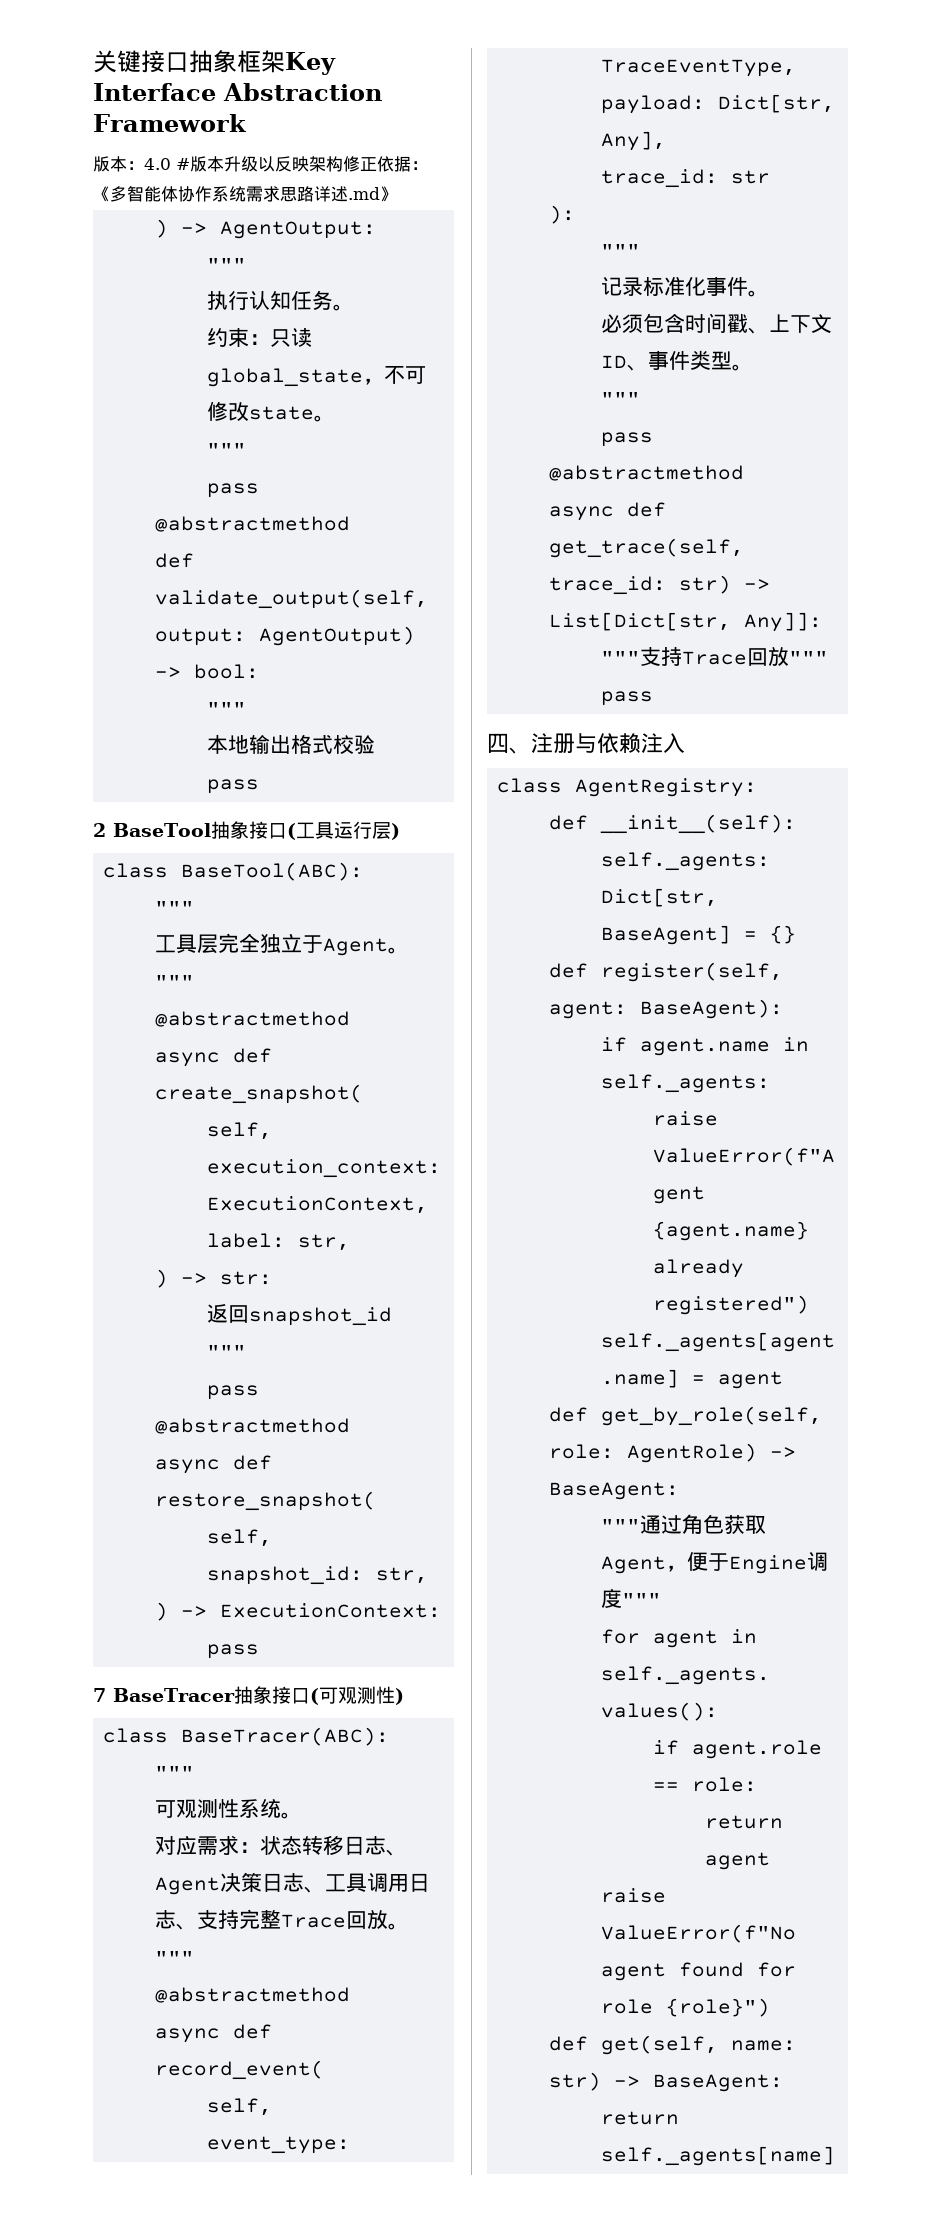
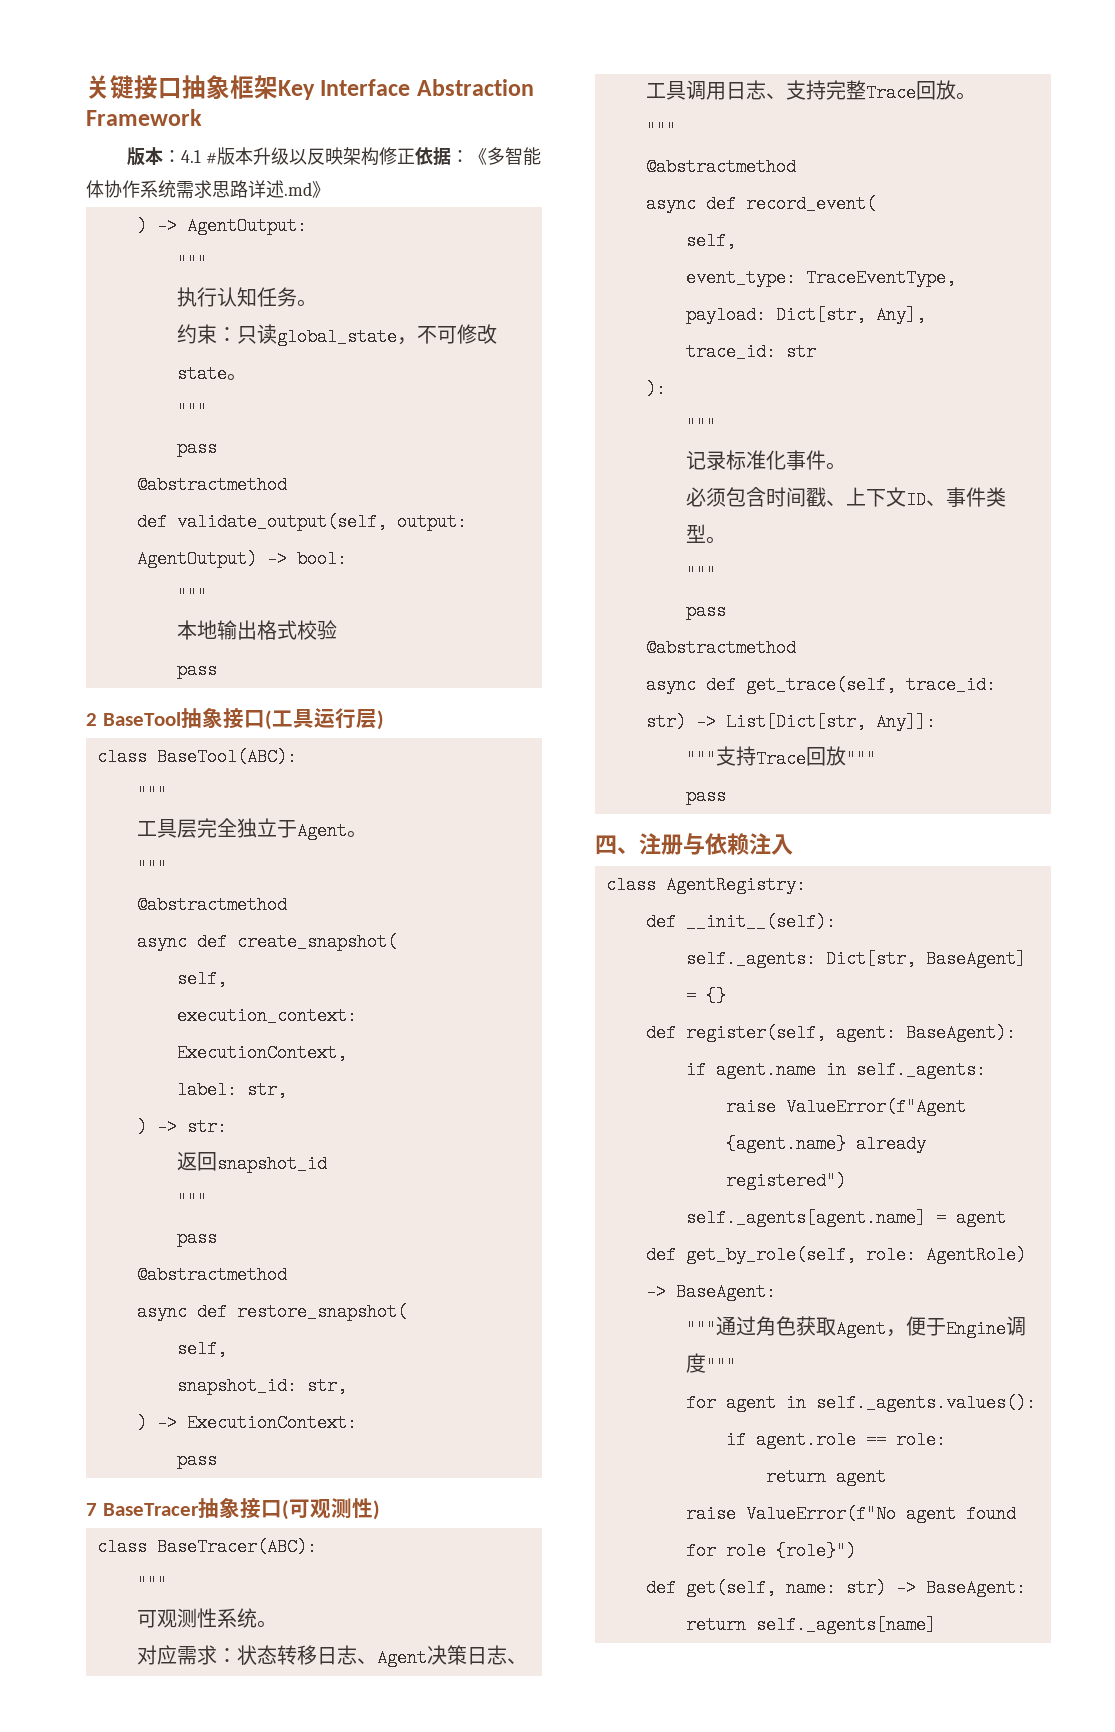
[144,158,171,170] 4.0 -> [181,150,202,163] 4.1

